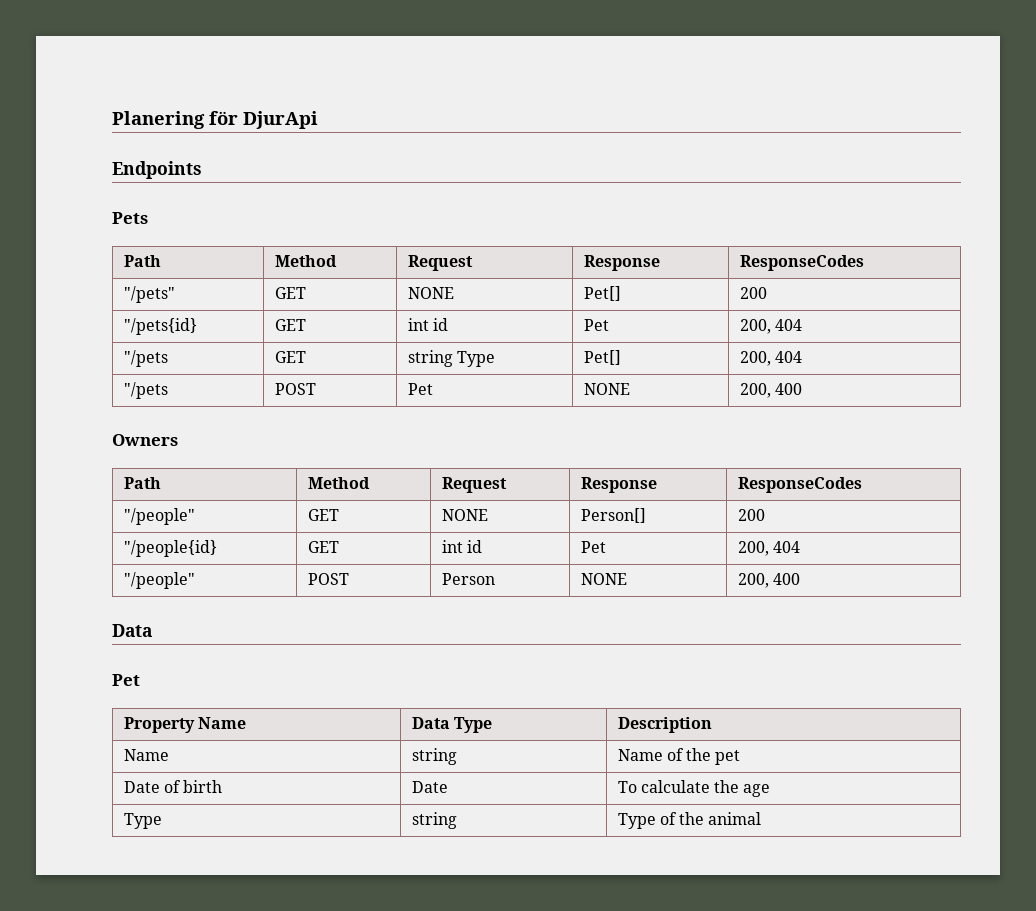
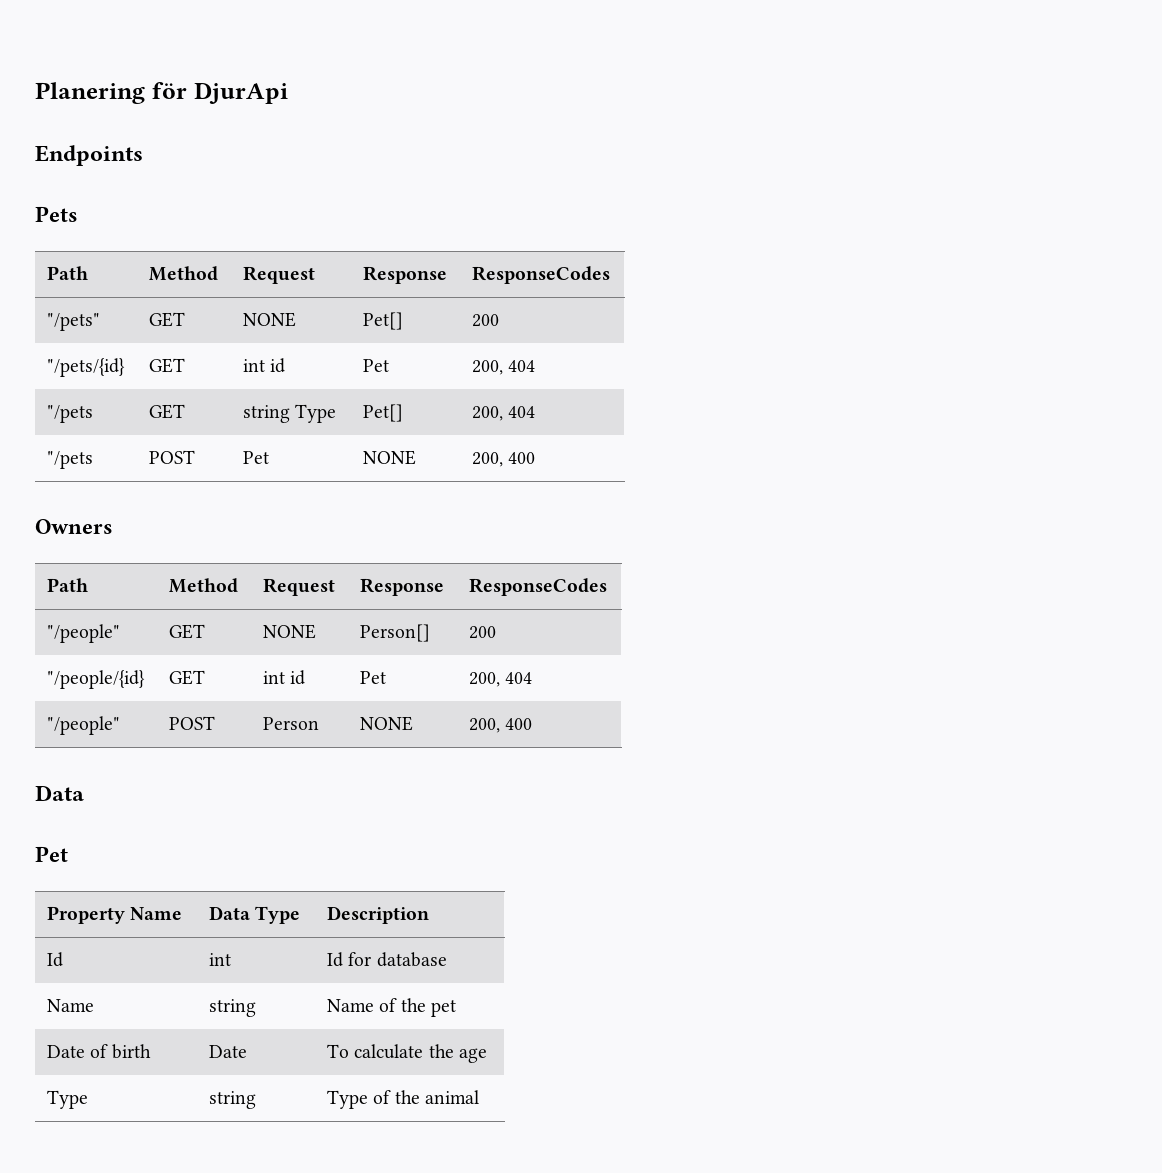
[123,318,197,335] "/pets{id} -> [47,358,126,377] "/pets/{id}
[123,540,217,557] "/people{id} -> [47,670,146,689] "/people/{id}
(712, 725) none -> [47,952,64,967] [209,953,232,966] [327,952,447,967] // Id | int | Id for database

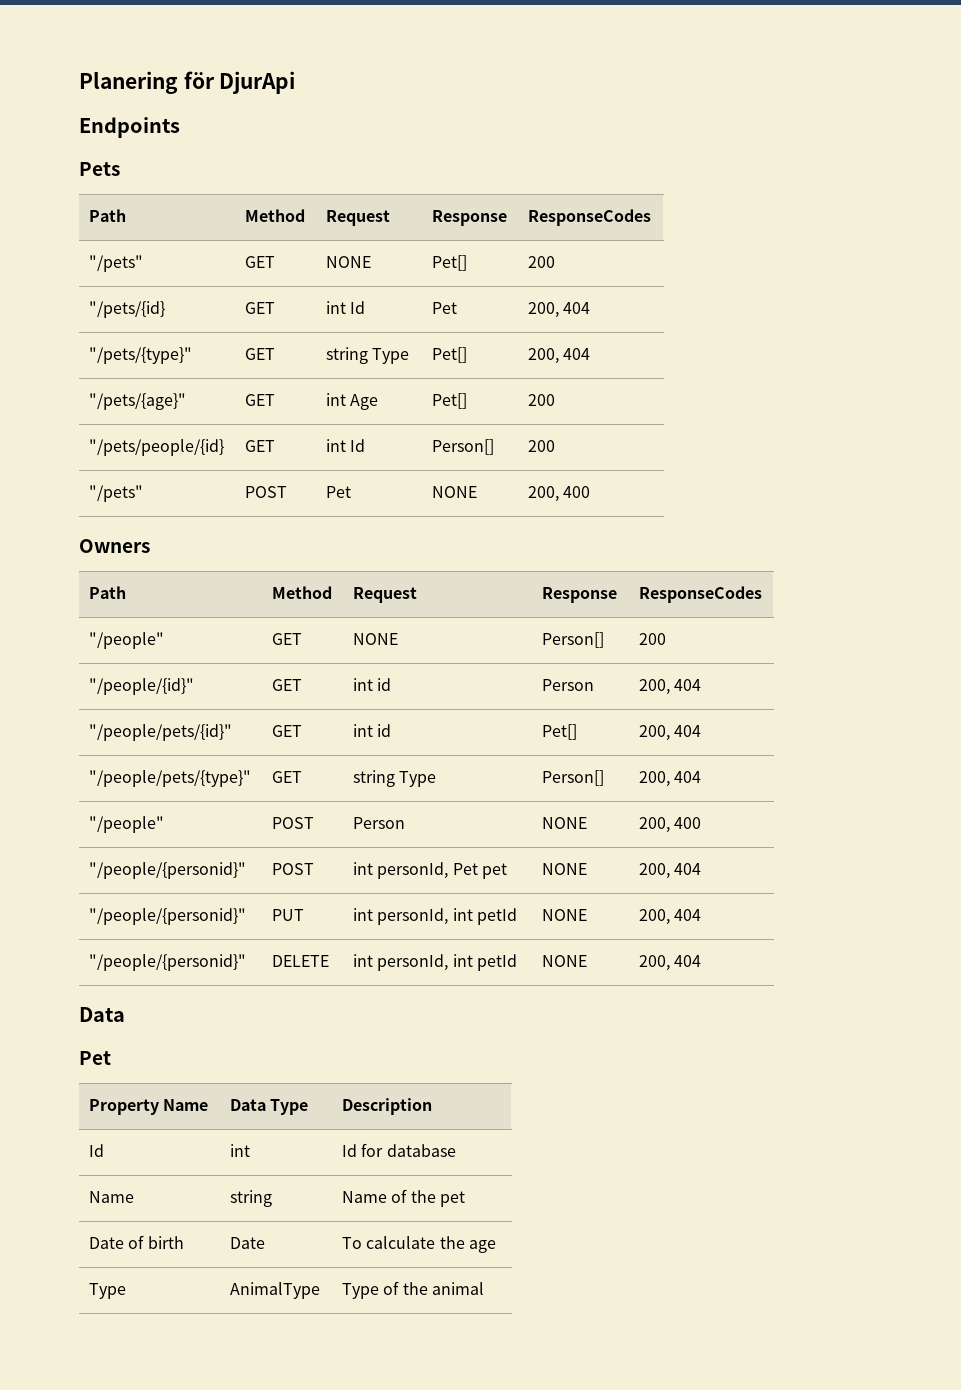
[270,358,286,373] [363,359,390,372] [472,360,536,375] [47,405,94,423] id | Pet | 200, 404 // "/pets -> [350,301,366,314] [432,302,458,314] [528,302,591,318] [89,347,193,364] Id | Pet | 200, 404 // "/pets/{type}"
[47,451,94,469] "/pets -> [89,393,187,410] [245,394,276,406] [326,393,379,410] [432,393,468,409] [528,394,556,406] [89,439,225,456] [245,440,276,452] [326,439,366,452] [432,439,495,455] [528,440,556,452] [89,485,144,502] "/pets/{age}" | GET | int Age | Pet[] | 200 // "/pets/people/{id} | GET | int Id | Person[] | 200 // "/pets"
[47,670,146,689] [169,670,206,685] [263,670,306,685] [360,671,387,684] "/people/{id} | GET | int id | Pet -> [89,678,195,695] [272,679,303,691] [353,678,392,691] [542,679,595,691] [639,679,702,695] [89,724,233,741] [272,725,303,737] [353,724,392,737] [542,724,578,740] [639,725,702,741] [89,770,252,787] [272,771,303,783] [353,770,437,787] [542,770,605,786] "/people/{id}" | GET | int id | Person | 200, 404 // "/people/pets/{id}" | GET | int id | Pet[] | 200, 404 // "/people/pets/{type}" | GET | string Type | Person[]
(533, 724) none -> [89,862,247,879] [272,863,315,875] [353,862,508,879] [542,863,588,875] [639,863,702,879] [89,908,247,925] [272,909,305,921] [353,908,518,925] [542,909,588,921] [639,909,702,925] [89,954,247,971] [272,955,330,967] [353,954,518,971] [542,955,588,967] [639,955,702,971] // "/people/{personid}" | POST | int personId, Pet pet | NONE | 200, 404 // "/people/{personid}" | PUT | int personId, int petId | NONE | 200, 404 // "/people/{personid}" | DELETE | int personId, int petId | NONE | 200, 404
[209,1091,257,1109] string -> [230,1282,321,1299] AnimalType

